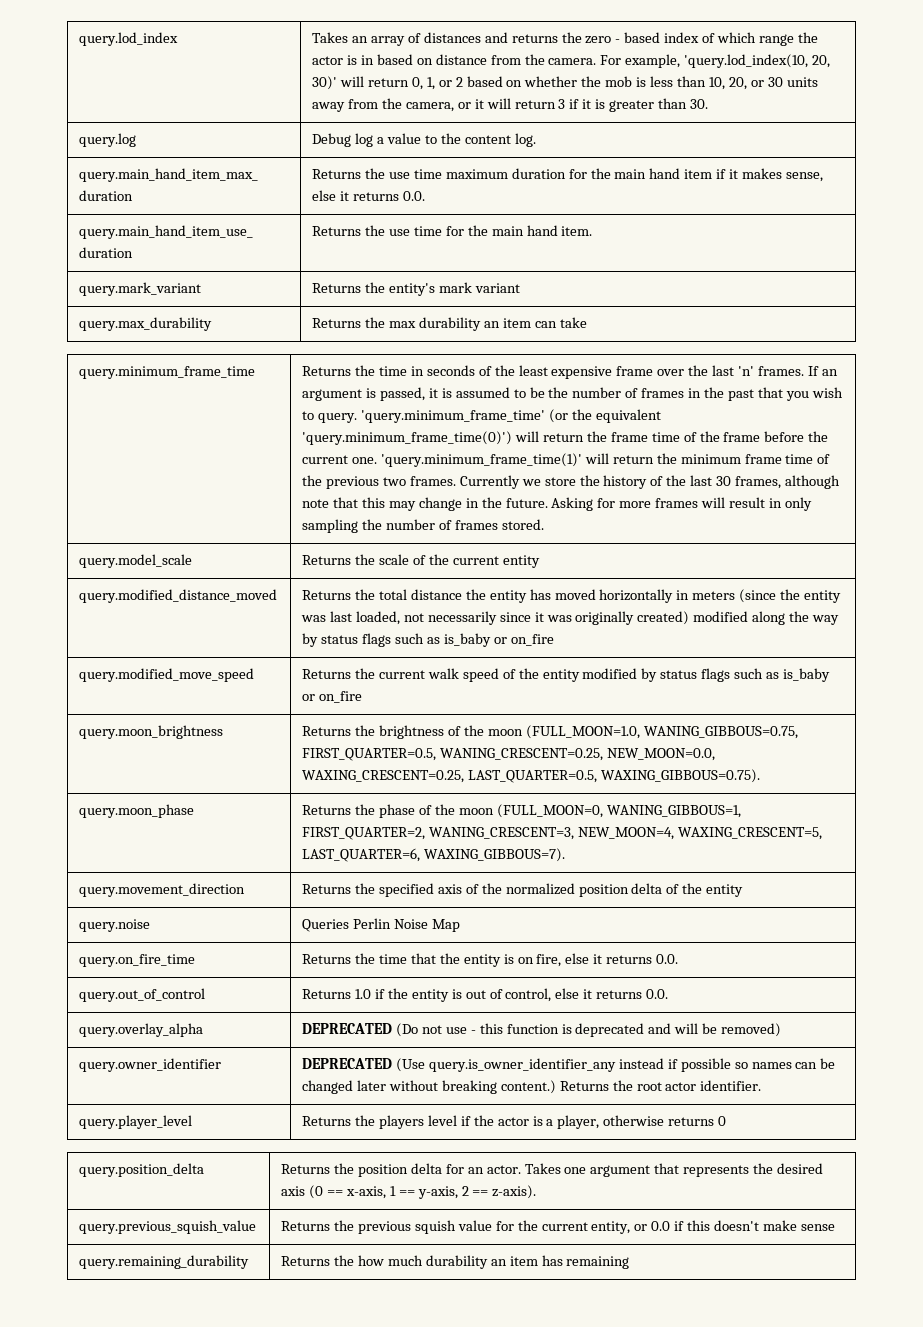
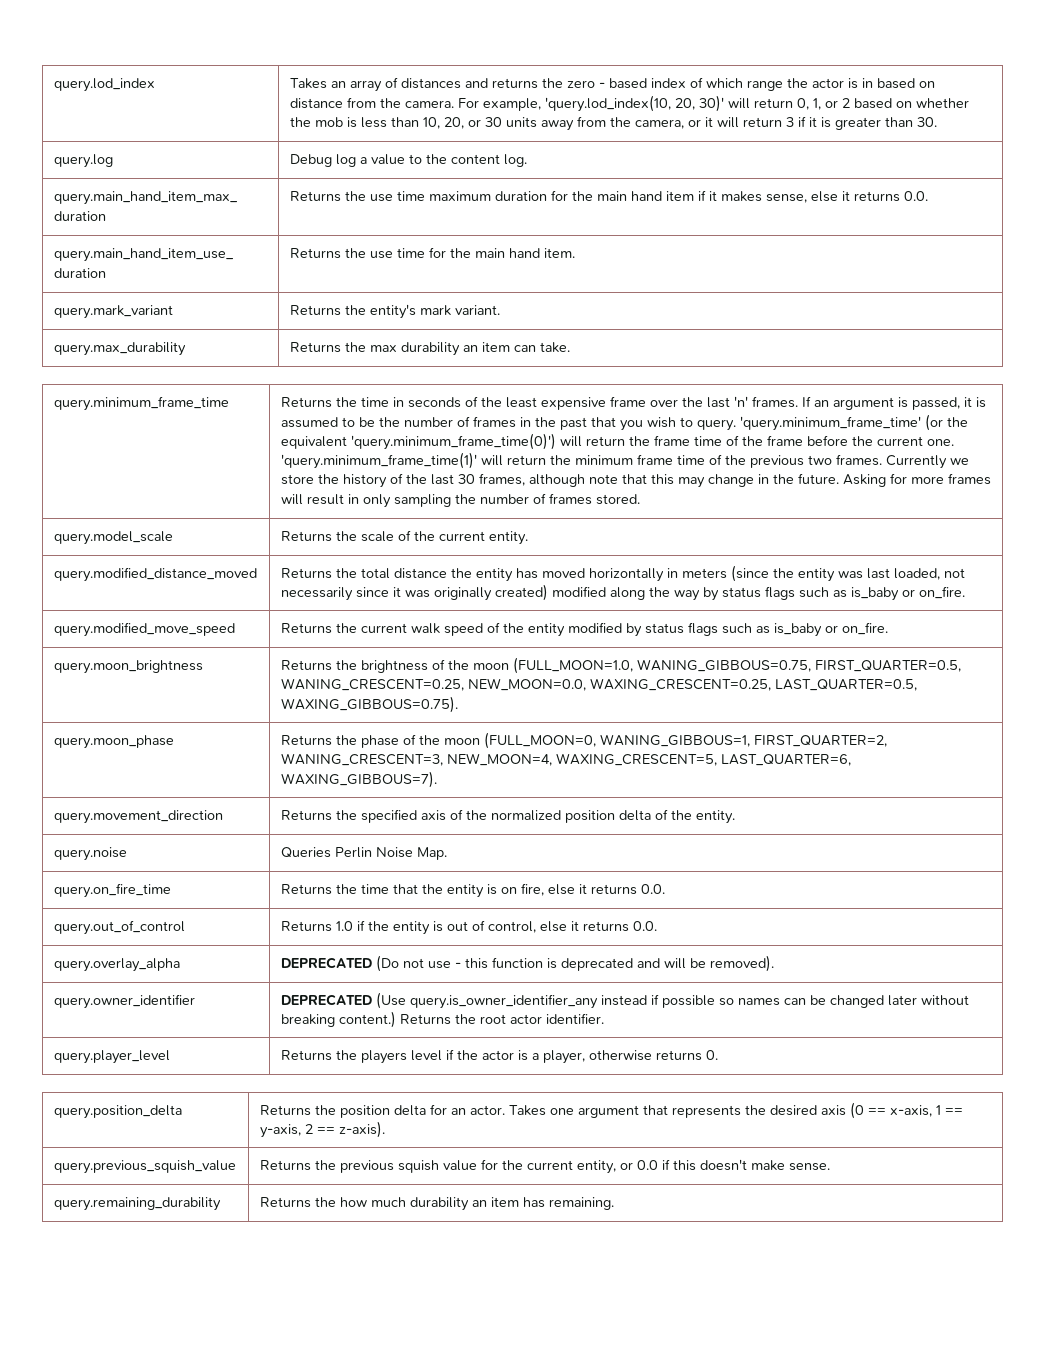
[474,283,520,293] variant -> [454,305,500,315] variant.
[559,317,587,328] take -> [539,342,570,353] take.
[502,555,540,568] entity -> [488,531,528,545] entity.
[510,634,554,646] on_fire -> [918,586,965,599] on_fire.
[319,691,363,703] on_fire -> [841,622,888,635] on_fire.
[706,884,744,897] entity -> [695,810,735,824] entity.
[431,919,460,932] Map -> [416,847,447,860] Map.
[721,1023,782,1037] removed) -> [709,955,774,972] removed).
[718,1116,727,1126] 0 -> [705,1050,718,1060] 0.
[800,1224,835,1231] sense -> [788,1163,830,1171] sense.
[566,1256,630,1269] remaining -> [548,1197,614,1210] remaining.

